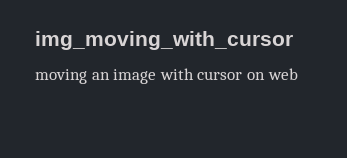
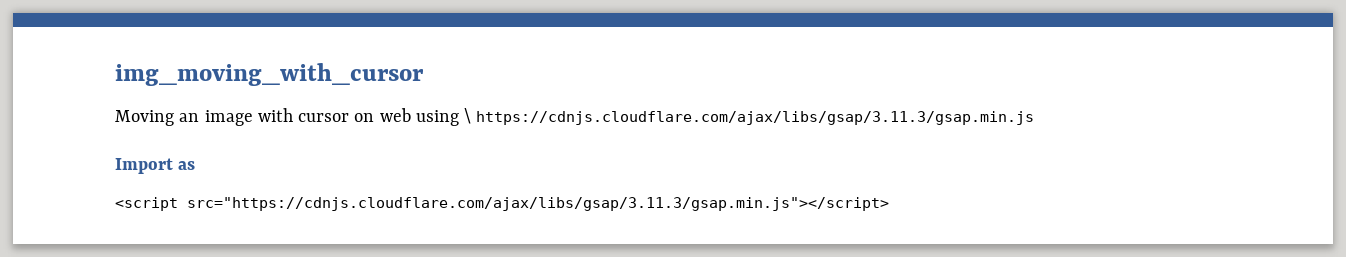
[35,69,87,84] moving -> [115,110,174,126] Moving
(298, 74) none -> [415,108,1035,126] [115,158,196,174] [115,197,889,211] using \ https://cdnjs.cloudflare.com/ajax/libs/gsap/3.11.3/gsap.min.js // Import as // <script src="https://cdnjs.cloudflare.com/ajax/libs/gsap/3.11.3/gsap.min.js"></script>

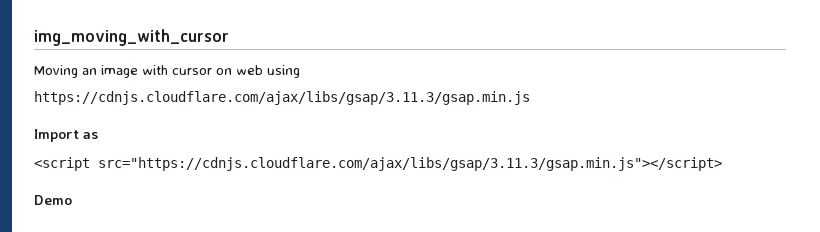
[464,108,472,124] \ -> (300, 71) //
(889, 204) none -> [34,195,72,205] // Demo

